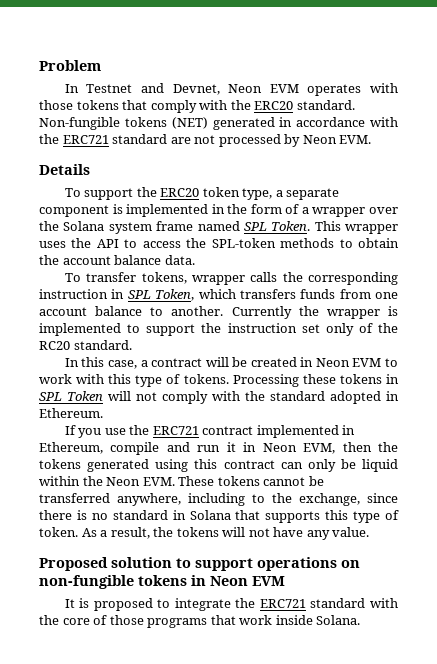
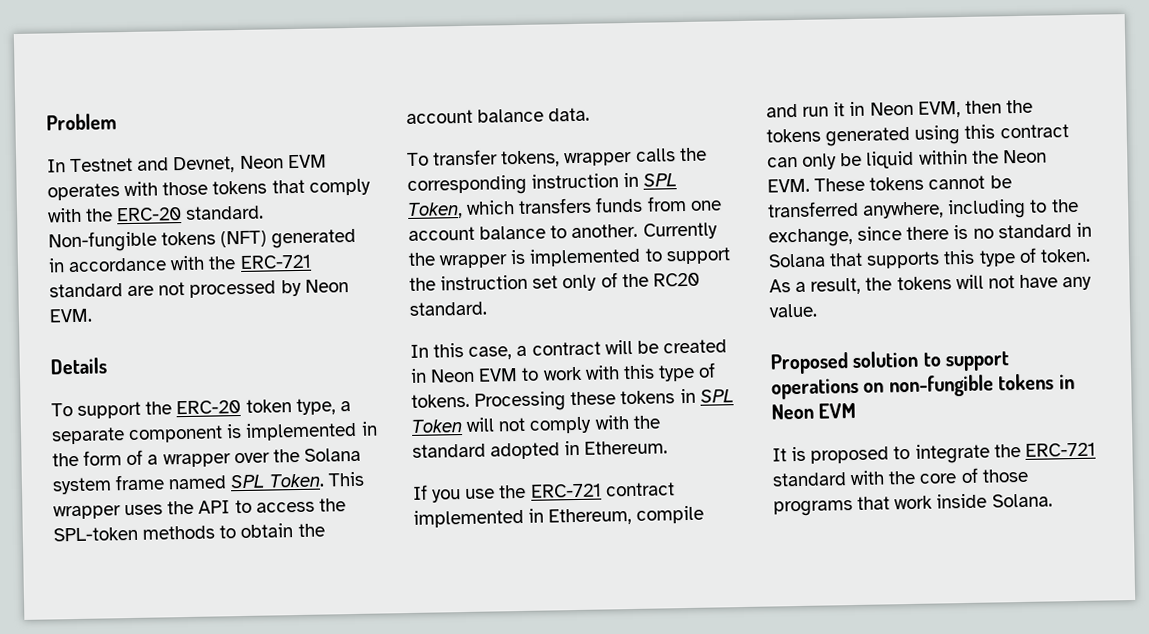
[254,101,294,110] ERC20 -> [116,207,183,222] ERC-20
[171,117,208,129] (NET) -> [220,230,268,248] (NFT)
[62,135,109,144] ERC721 -> [239,254,312,270] ERC-721
[160,188,200,197] ERC20 -> [176,400,242,415] ERC-20
[152,426,199,435] ERC721 -> [530,483,602,498] ERC-721
[259,599,306,608] ERC721 -> [1024,442,1096,457] ERC-721

